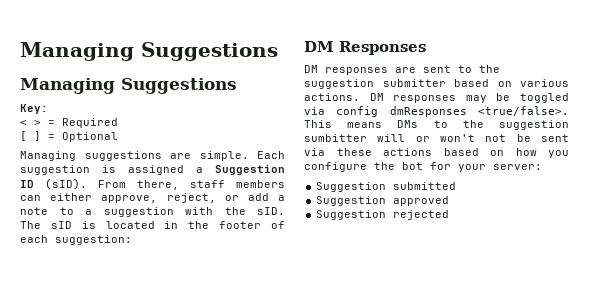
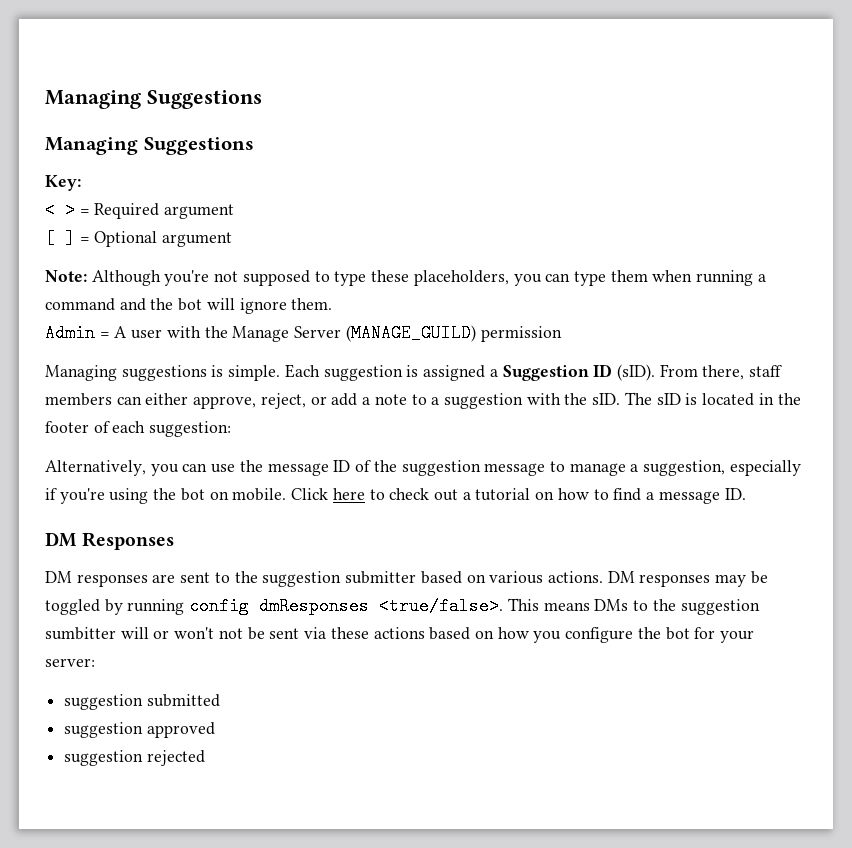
(118, 123) none -> [164,204,235,219] argument
(118, 137) none -> [162,232,233,247] [45,270,766,286] [45,298,333,314] [45,324,562,342] argument // Note: Although you're not supposed to type these placeholders, you can type them when running a command and the bot will ignore them. // Admin = A user with the Manage Server (MANAGE_GUILD) permission
[170,153,191,159] are -> [211,365,224,377] is
(132, 240) none -> [45,460,801,476] [45,488,746,504] // Alternatively, you can use the message ID of the suggestion message to manage a suggestion, especially if you're using the bot on mobile. Click here to check out a tutorial on how to find a message ID.
[304,107,325,115] via -> [104,599,185,615] by running
[316,182,387,192] Suggestion -> [64,694,144,710] suggestion
[316,196,387,206] Suggestion -> [64,722,144,738] suggestion
[316,210,387,220] Suggestion -> [64,750,144,766] suggestion

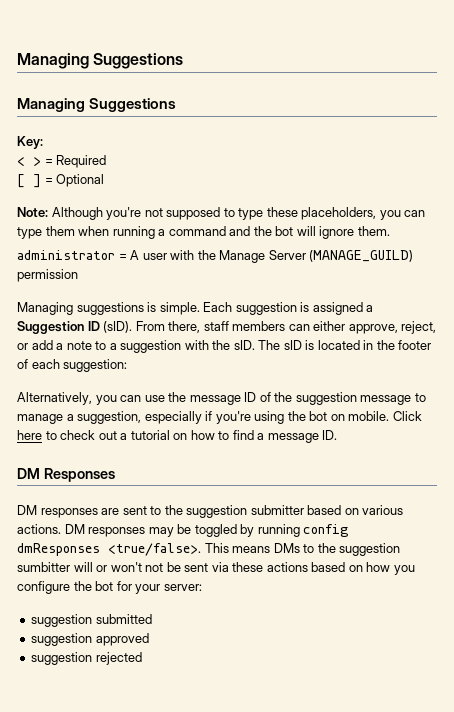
[164,204,235,219] argument -> (107, 161) none
[162,232,233,247] argument -> (105, 180) none
[45,324,95,342] Admin -> [17,250,115,260] administrator

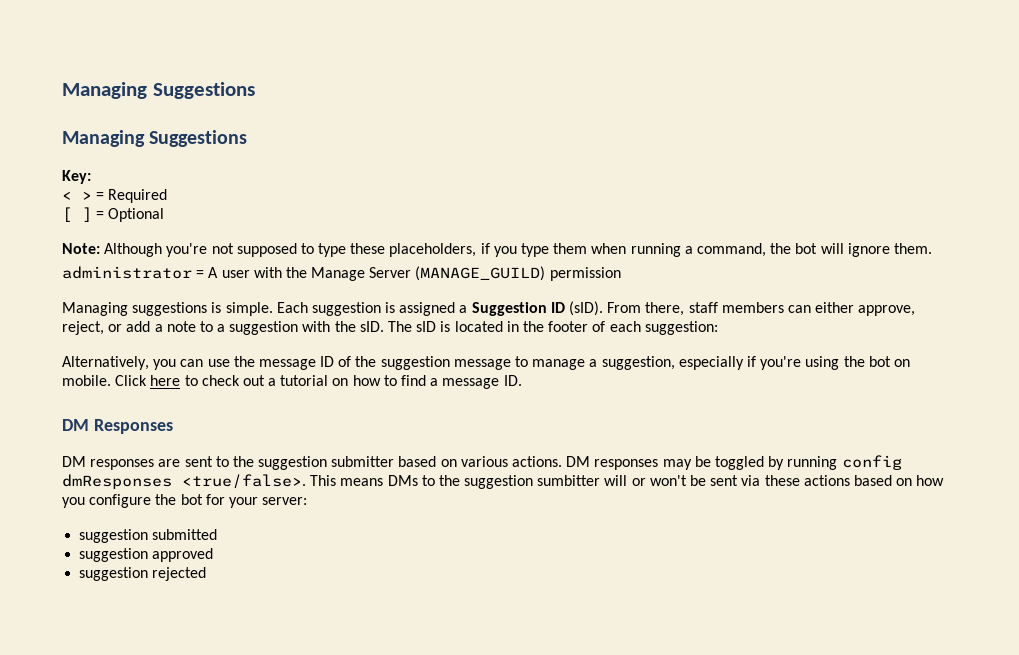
[379,210,426,220] you can -> [480,243,517,257] if you
[168,226,251,236] command and -> [696,243,766,257] command,
[145,563,164,572] not -> (687, 480) none

